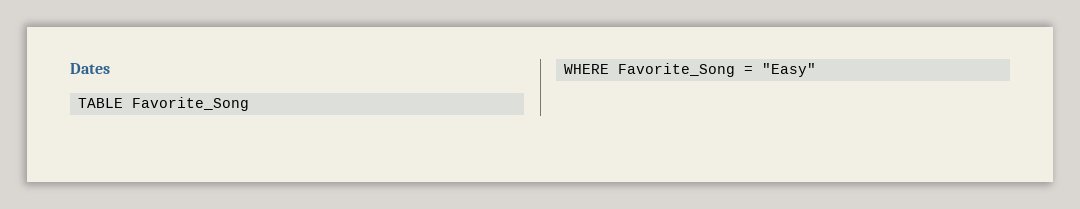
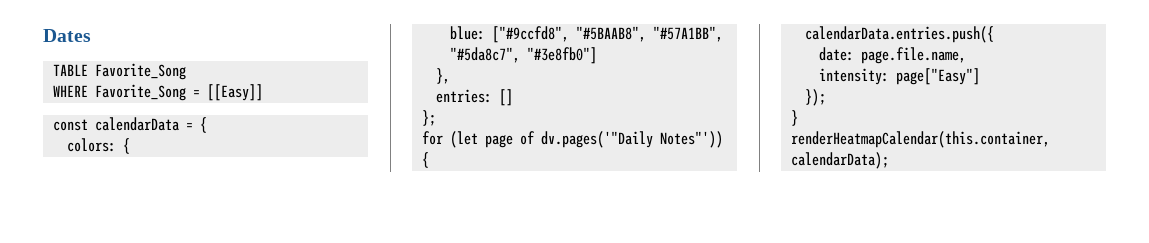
[762,63,817,77] "Easy" -> [207,84,264,101] [53,117,208,133] [67,138,131,154] [450,26,724,43] [450,47,598,64] [436,68,451,84] [436,89,514,106] [422,110,437,126] [422,131,724,148] [422,152,430,168] [805,26,995,43] [819,47,967,64] [819,68,981,85] [805,89,827,106] [791,110,799,126] [791,131,1051,148] [791,152,890,169] [[Easy]] // const calendarData = { // colors: { // blue: ["#9ccfd8", "#5BAAB8", "#57A1BB", "#5da8c7", "#3e8fb0"] // }, // entries: [] // }; // for (let page of dv.pages('"Daily Notes"')) { // calendarData.entries.push({ // date: page.file.name, // intensity: page["Easy"] // }); // } // renderHeatmapCalendar(this.container, calendarData);

